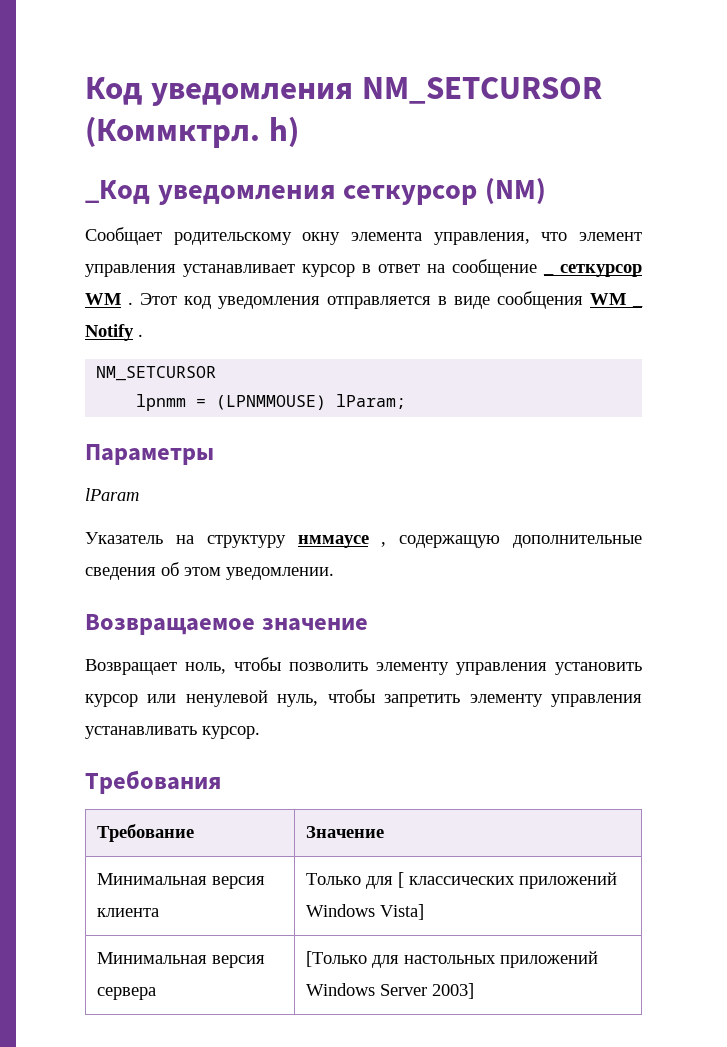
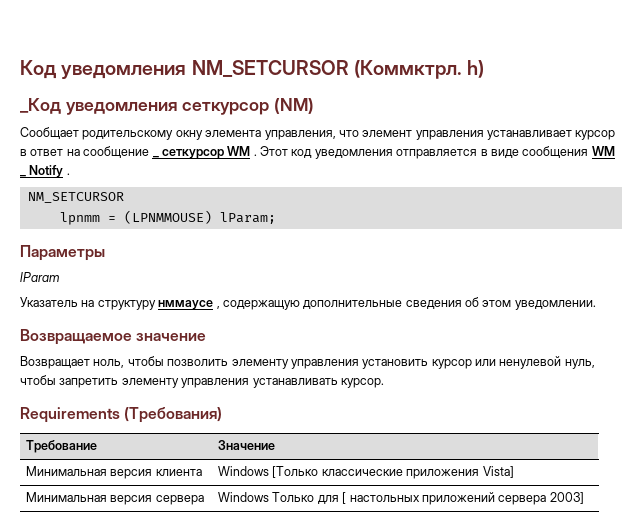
[85,770,221,794] Требования -> [20,407,223,423] Requirements (Требования)
[306,872,618,889] [306,904,425,920] [97,952,266,968] [97,987,157,1000] [306,951,599,968] [306,983,428,996] Только для [ классических приложений Windows Vista] // Минимальная версия сервера | [Только для настольных приложений Windows Server -> [218,466,514,479] [26,492,204,505] [218,492,547,505] Windows [Только классические приложения Vista] // Минимальная версия сервера | Windows Только для [ настольных приложений сервера

